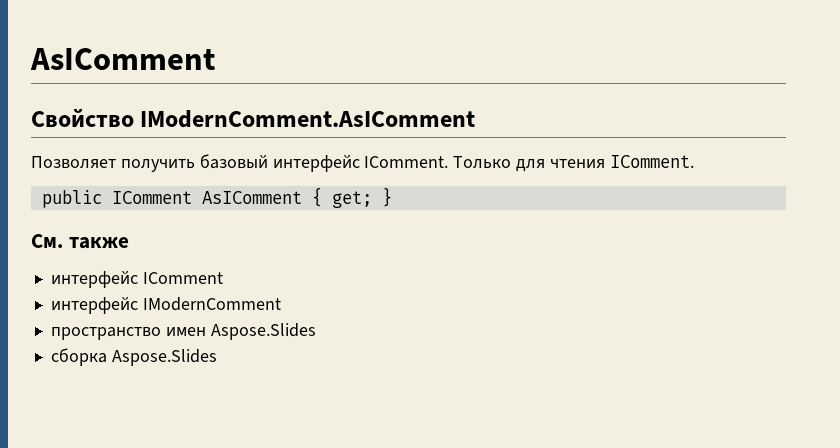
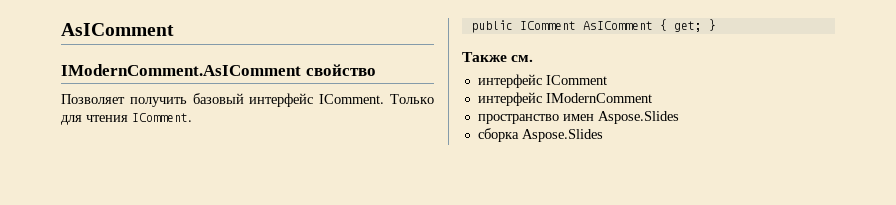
[31,108,134,127] Свойство -> (174, 29) none
(476, 119) none -> [305,64,376,76] свойство
[31,234,129,249] См. также -> [462,52,534,62] Также см.

